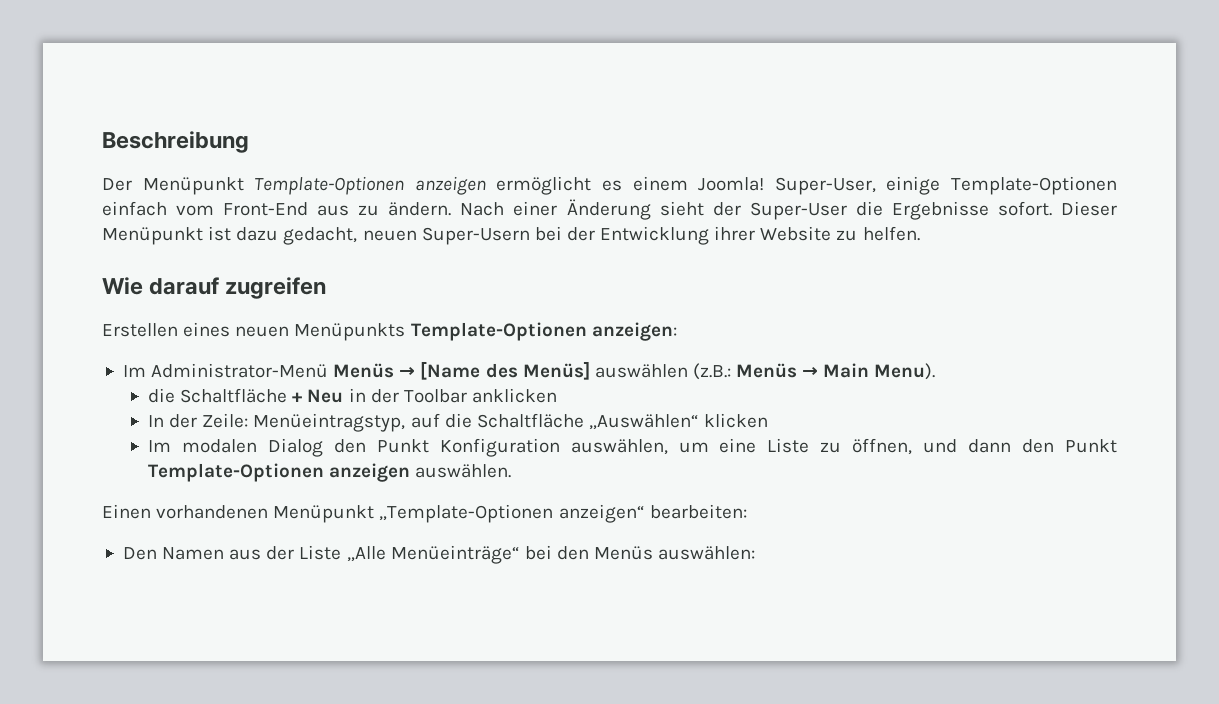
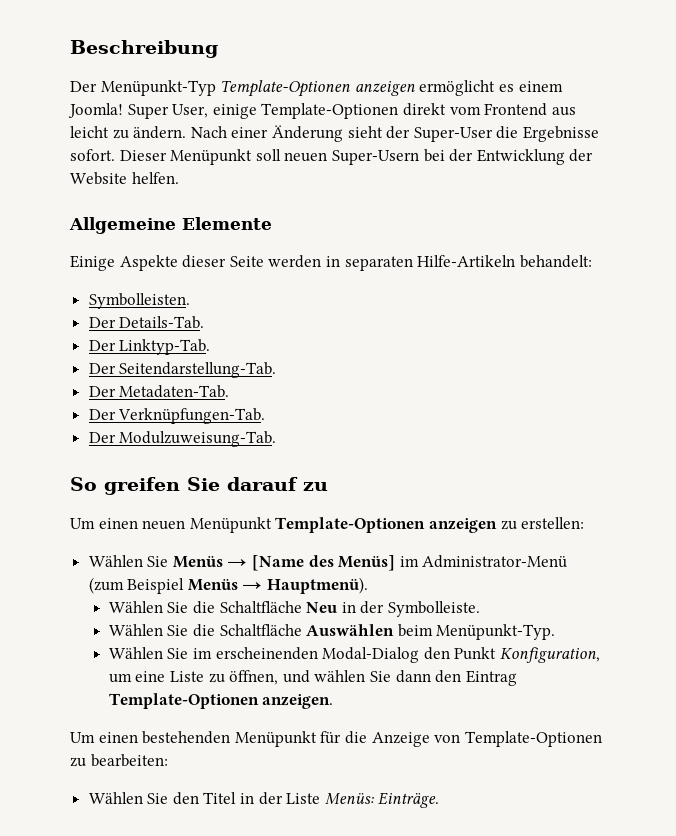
[142,177,244,195] Menüpunkt -> [100,80,216,96] Menüpunkt-Typ
[774,176,1118,195] [102,201,350,216] Super-User, einige Template-Optionen einfach vom Front-End aus -> [127,103,576,119] [70,126,109,138] Super User, einige Template-Optionen direkt vom Frontend aus leicht
[208,226,358,245] ist dazu gedacht, -> [255,149,281,161] soll
[714,226,920,241] [102,277,327,299] [102,322,677,341] [122,363,329,378] ihrer Website zu helfen. // Wie darauf zugreifen // Erstellen eines neuen Menüpunkts Template-Optionen anzeigen: // Im Administrator-Menü -> [569,149,594,162] [70,172,179,185] [69,217,272,234] [70,255,592,271] [88,293,190,309] [88,316,205,329] [88,339,211,355] [88,362,277,378] [88,385,230,398] [88,408,266,424] [88,431,277,447] [70,477,328,495] [70,517,585,533] [88,555,169,567] der Website helfen. // Allgemeine Elemente // Einige Aspekte dieser Seite werden in separaten Hilfe-Artikeln behandelt: // Symbolleisten. // Der Details-Tab. // Der Linktyp-Tab. // Der Seitendarstellung-Tab. // Der Metadaten-Tab. // Der Verknüpfungen-Tab. // Der Modulzuweisung-Tab. // So greifen Sie darauf zu // Um einen neuen Menüpunkt Template-Optionen anzeigen zu erstellen: // Wählen Sie
[594,363,936,380] [147,388,303,403] auswählen (z.B.: Menüs → Main Menu). // die Schaltfläche + -> [399,555,568,568] [88,577,369,594] [108,601,302,614] im Administrator-Menü (zum Beispiel Menüs → Hauptmenü). // Wählen Sie die Schaltfläche
[403,388,557,403] [147,413,769,432] [147,438,668,457] Toolbar anklicken // In der Zeile: Menüeintragstyp, auf die Schaltfläche „Auswählen“ klicken // Im modalen Dialog den Punkt Konfiguration auswählen, -> [388,601,481,617] [108,624,556,640] [108,647,601,663] Symbolleiste. // Wählen Sie die Schaltfläche Auswählen beim Menüpunkt-Typ. // Wählen Sie im erscheinenden Modal-Dialog den Punkt Konfiguration,
[968,439,1117,453] [147,463,512,482] [102,504,747,523] [122,545,756,564] dann den Punkt Template-Optionen anzeigen auswählen. // Einen vorhandenen Menüpunkt „Template-Optionen anzeigen“ bearbeiten: // Den Namen aus der Liste „Alle Menüeinträge“ bei den Menüs auswählen: -> [314,670,517,686] [108,693,334,709] [70,731,602,747] [70,754,168,767] [88,792,440,808] wählen Sie dann den Eintrag Template-Optionen anzeigen. // Um einen bestehenden Menüpunkt für die Anzeige von Template-Optionen zu bearbeiten: // Wählen Sie den Titel in der Liste Menüs: Einträge.

